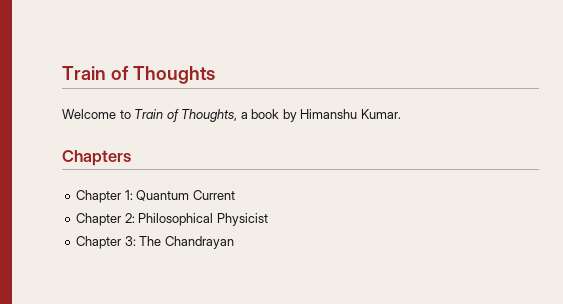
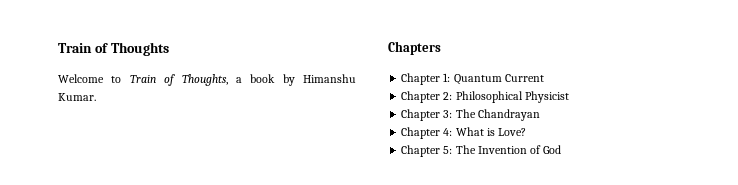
(234, 242) none -> [401,127,527,139] [401,145,562,157] // Chapter 4: What is Love? // Chapter 5: The Invention of God

